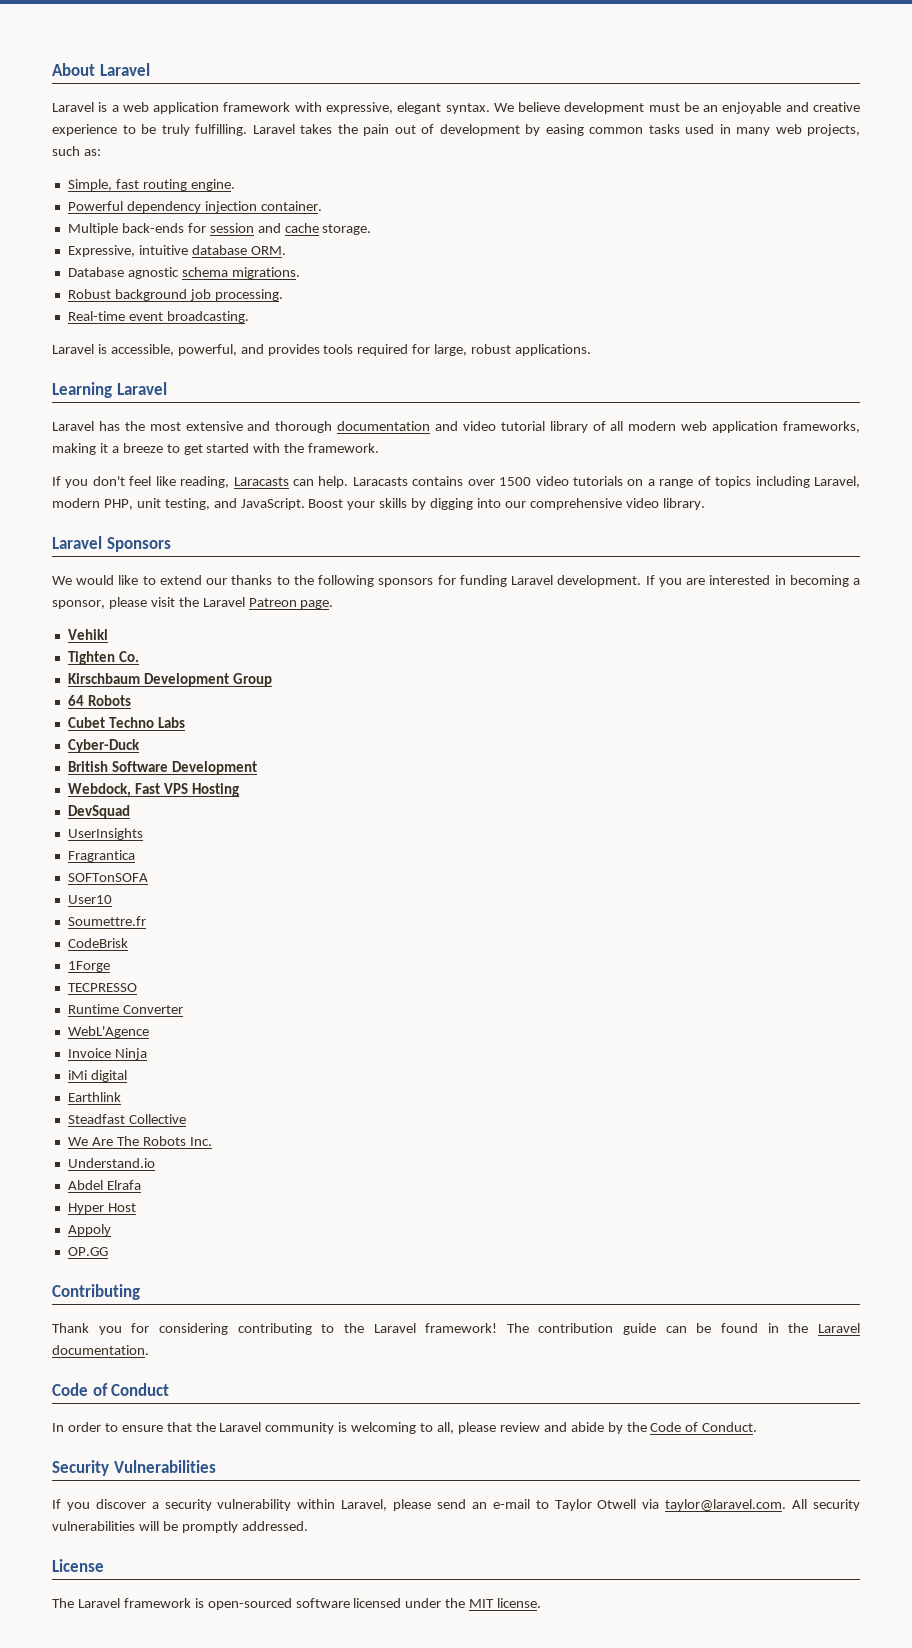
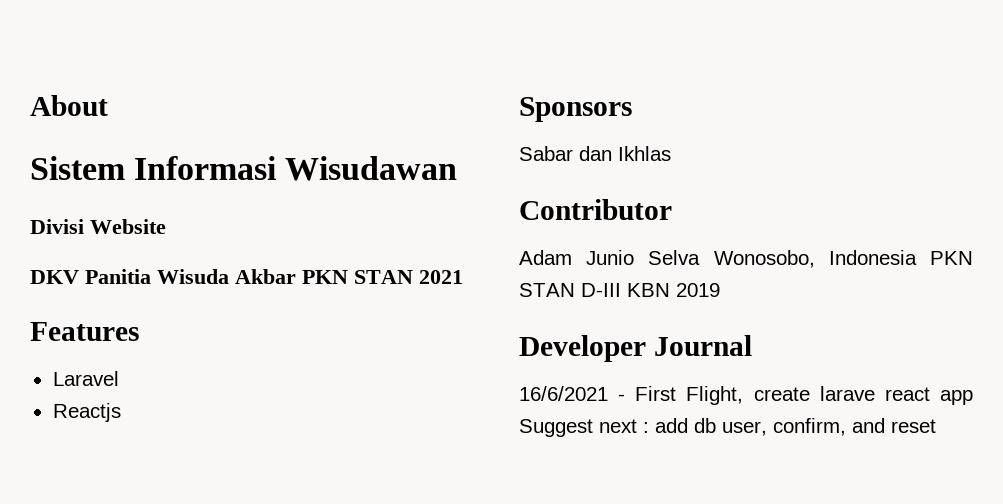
[99,63,150,76] [52,102,861,114] [52,124,860,136] [52,146,101,156] [67,179,235,191] [67,201,322,213] [67,223,372,235] [67,245,286,257] [67,267,300,279] [67,289,283,301] [67,311,249,323] [52,344,592,356] [52,382,167,398] [52,421,860,433] [52,443,380,455] [52,476,861,488] [52,498,705,510] [52,536,171,552] [52,575,860,587] [52,597,334,609] [67,629,108,640] [67,651,139,665] [67,673,272,687] [67,695,131,706] [67,717,185,728] [67,739,140,753] [67,761,257,775] [67,783,239,797] [67,805,130,819] [67,828,143,840] [67,850,135,862] [67,873,148,882] [67,895,112,904] [67,916,146,926] [67,938,128,948] [67,961,110,972] [67,983,137,992] [67,1004,183,1014] [67,1026,149,1038] [67,1048,147,1060] [67,1070,127,1082] [67,1092,121,1102] [67,1114,186,1124] [67,1136,212,1146] [67,1158,155,1168] [67,1180,141,1190] [67,1203,136,1214] [67,1224,111,1236] [67,1247,108,1256] [52,1284,140,1300] [52,1323,860,1335] [52,1345,149,1355] [52,1383,170,1396] [52,1422,758,1434] [52,1460,216,1476] [52,1499,861,1511] [52,1521,308,1533] [52,1559,104,1572] [52,1598,542,1610] Laravel // Laravel is a web application framework with expressive, elegant syntax. We believe development must be an enjoyable and creative experience to be truly fulfilling. Laravel takes the pain out of development by easing common tasks used in many web projects, such as: // Simple, fast routing engine. // Powerful dependency injection container. // Multiple back-ends for session and cache storage. // Expressive, intuitive database ORM. // Database agnostic schema migrations. // Robust background job processing. // Real-time event broadcasting. // Laravel is accessible, powerful, and provides tools required for large, robust applications. // Learning Laravel // Laravel has the most extensive and thorough documentation and video tutorial library of all modern web application frameworks, making it a breeze to get started with the framework. // If you don't feel like reading, Laracasts can help. Laracasts contains over 1500 video tutorials on a range of topics including Laravel, modern PHP, unit testing, and JavaScript. Boost your skills by digging into our comprehensive video library. // Laravel Sponsors // We would like to extend our thanks to the following sponsors for funding Laravel development. If you are interested in becoming a sponsor, please visit the Laravel Patreon page. // Vehikl // Tighten Co. // Kirschbaum Development Group // 64 Robots // Cubet Techno Labs // Cyber-Duck // British Software Development // Webdock, Fast VPS Hosting // DevSquad // UserInsights // Fragrantica // SOFTonSOFA // User10 // Soumettre.fr // CodeBrisk // 1Forge // TECPRESSO // Runtime Converter // WebL'Agence // Invoice Ninja // iMi digital // Earthlink // Steadfast Collective // We Are The Robots Inc. // Understand.io // Abdel Elrafa // Hyper Host // Appoly // OP.GG // Contributing // Thank you for considering contributing to the Laravel framework! The contribution guide can be found in the Laravel documentation. // Code of Conduct // In order to ensure that the Laravel community is welcoming to all, please review and abide by the Code of Conduct. // Security Vulnerabilities // If you discover a security vulnerability within Laravel, please send an e-mail to Taylor Otwell via taylor@laravel.com. All security vulnerabilities will be promptly addressed. // License // The Laravel framework is open-sourced software licensed under the MIT license. -> [30,156,458,181] [30,219,166,234] [30,269,463,284] [30,322,139,341] [52,371,119,386] [52,403,121,422] [519,97,632,122] [519,146,671,161] [519,199,672,220] [519,250,973,268] [519,283,720,297] [519,335,752,362] [519,386,973,405] [519,418,936,437] // Sistem Informasi Wisudawan // Divisi Website // DKV Panitia Wisuda Akbar PKN STAN 2021 // Features // Laravel // Reactjs // Sponsors // Sabar dan Ikhlas // Contributor // Adam Junio Selva Wonosobo, Indonesia PKN STAN D-III KBN 2019 // Developer Journal // 16/6/2021 - First Flight, create larave react app Suggest next : add db user, confirm, and reset

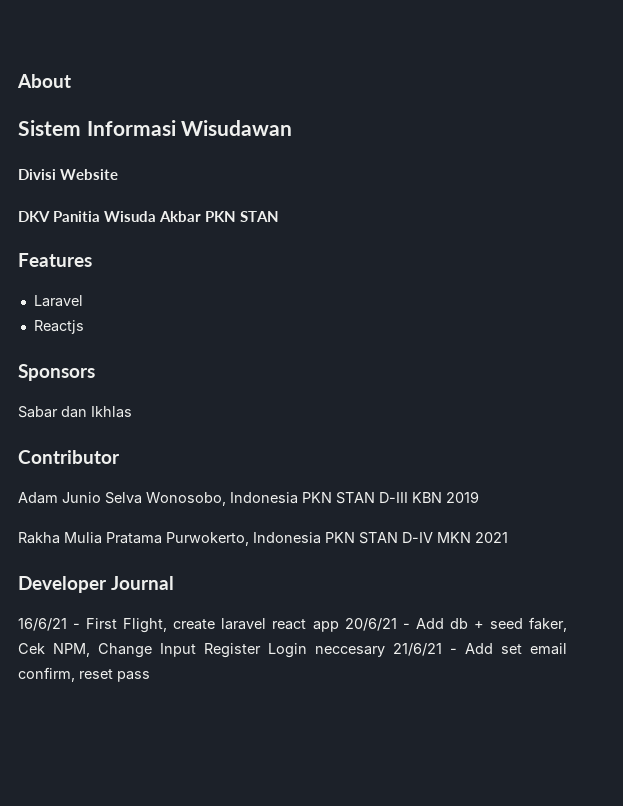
[419,270,463,284] 2021 -> (279, 216) none
(720, 290) none -> [18,532,508,546] // Rakha Mulia Pratama Purwokerto, Indonesia PKN STAN D-IV MKN 2021
[519,386,608,401] 16/6/2021 -> [18,618,67,631] 16/6/21
[819,386,875,401] larave -> [221,618,267,630] laravel
[519,418,936,437] Suggest next : add db user, confirm, and reset -> [344,617,567,632] [18,643,567,658] [18,667,150,682] 20/6/21 - Add db + seed faker, Cek NPM, Change Input Register Login neccesary 21/6/21 - Add set email confirm, reset pass

